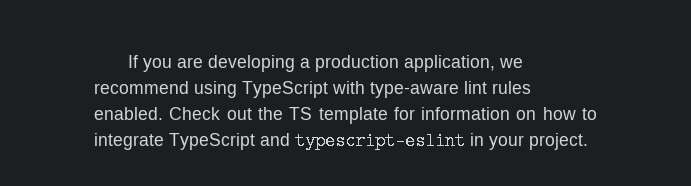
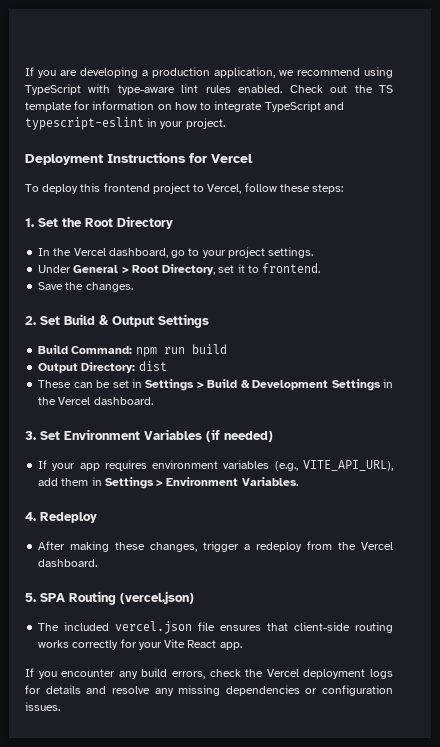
(588, 141) none -> [25,152,253,165] [25,183,344,194] [25,216,173,229] [38,247,314,258] [38,263,321,275] [38,282,133,292] [25,314,209,328] [38,344,227,357] [38,361,167,373] [38,379,393,391] [38,397,153,405] [25,429,273,442] [38,460,393,471] [38,477,298,489] [25,512,97,523] [38,541,393,552] [38,559,98,567] [25,591,194,605] [38,621,393,634] [38,639,242,650] [25,668,393,679] [25,685,393,696] [25,702,60,711] // Deployment Instructions for Vercel // To deploy this frontend project to Vercel, follow these steps: // 1. Set the Root Directory // In the Vercel dashboard, go to your project settings. // Under General > Root Directory, set it to frontend. // Save the changes. // 2. Set Build & Output Settings // Build Command: npm run build // Output Directory: dist // These can be set in Settings > Build & Development Settings in the Vercel dashboard. // 3. Set Environment Variables (if needed) // If your app requires environment variables (e.g., VITE_API_URL), add them in Settings > Environment Variables. // 4. Redeploy // After making these changes, trigger a redeploy from the Vercel dashboard. // 5. SPA Routing (vercel.json) // The included vercel.json file ensures that client-side routing works correctly for your Vite React app. // If you encounter any build errors, check the Vercel deployment logs for details and resolve any missing dependencies or configuration issues.

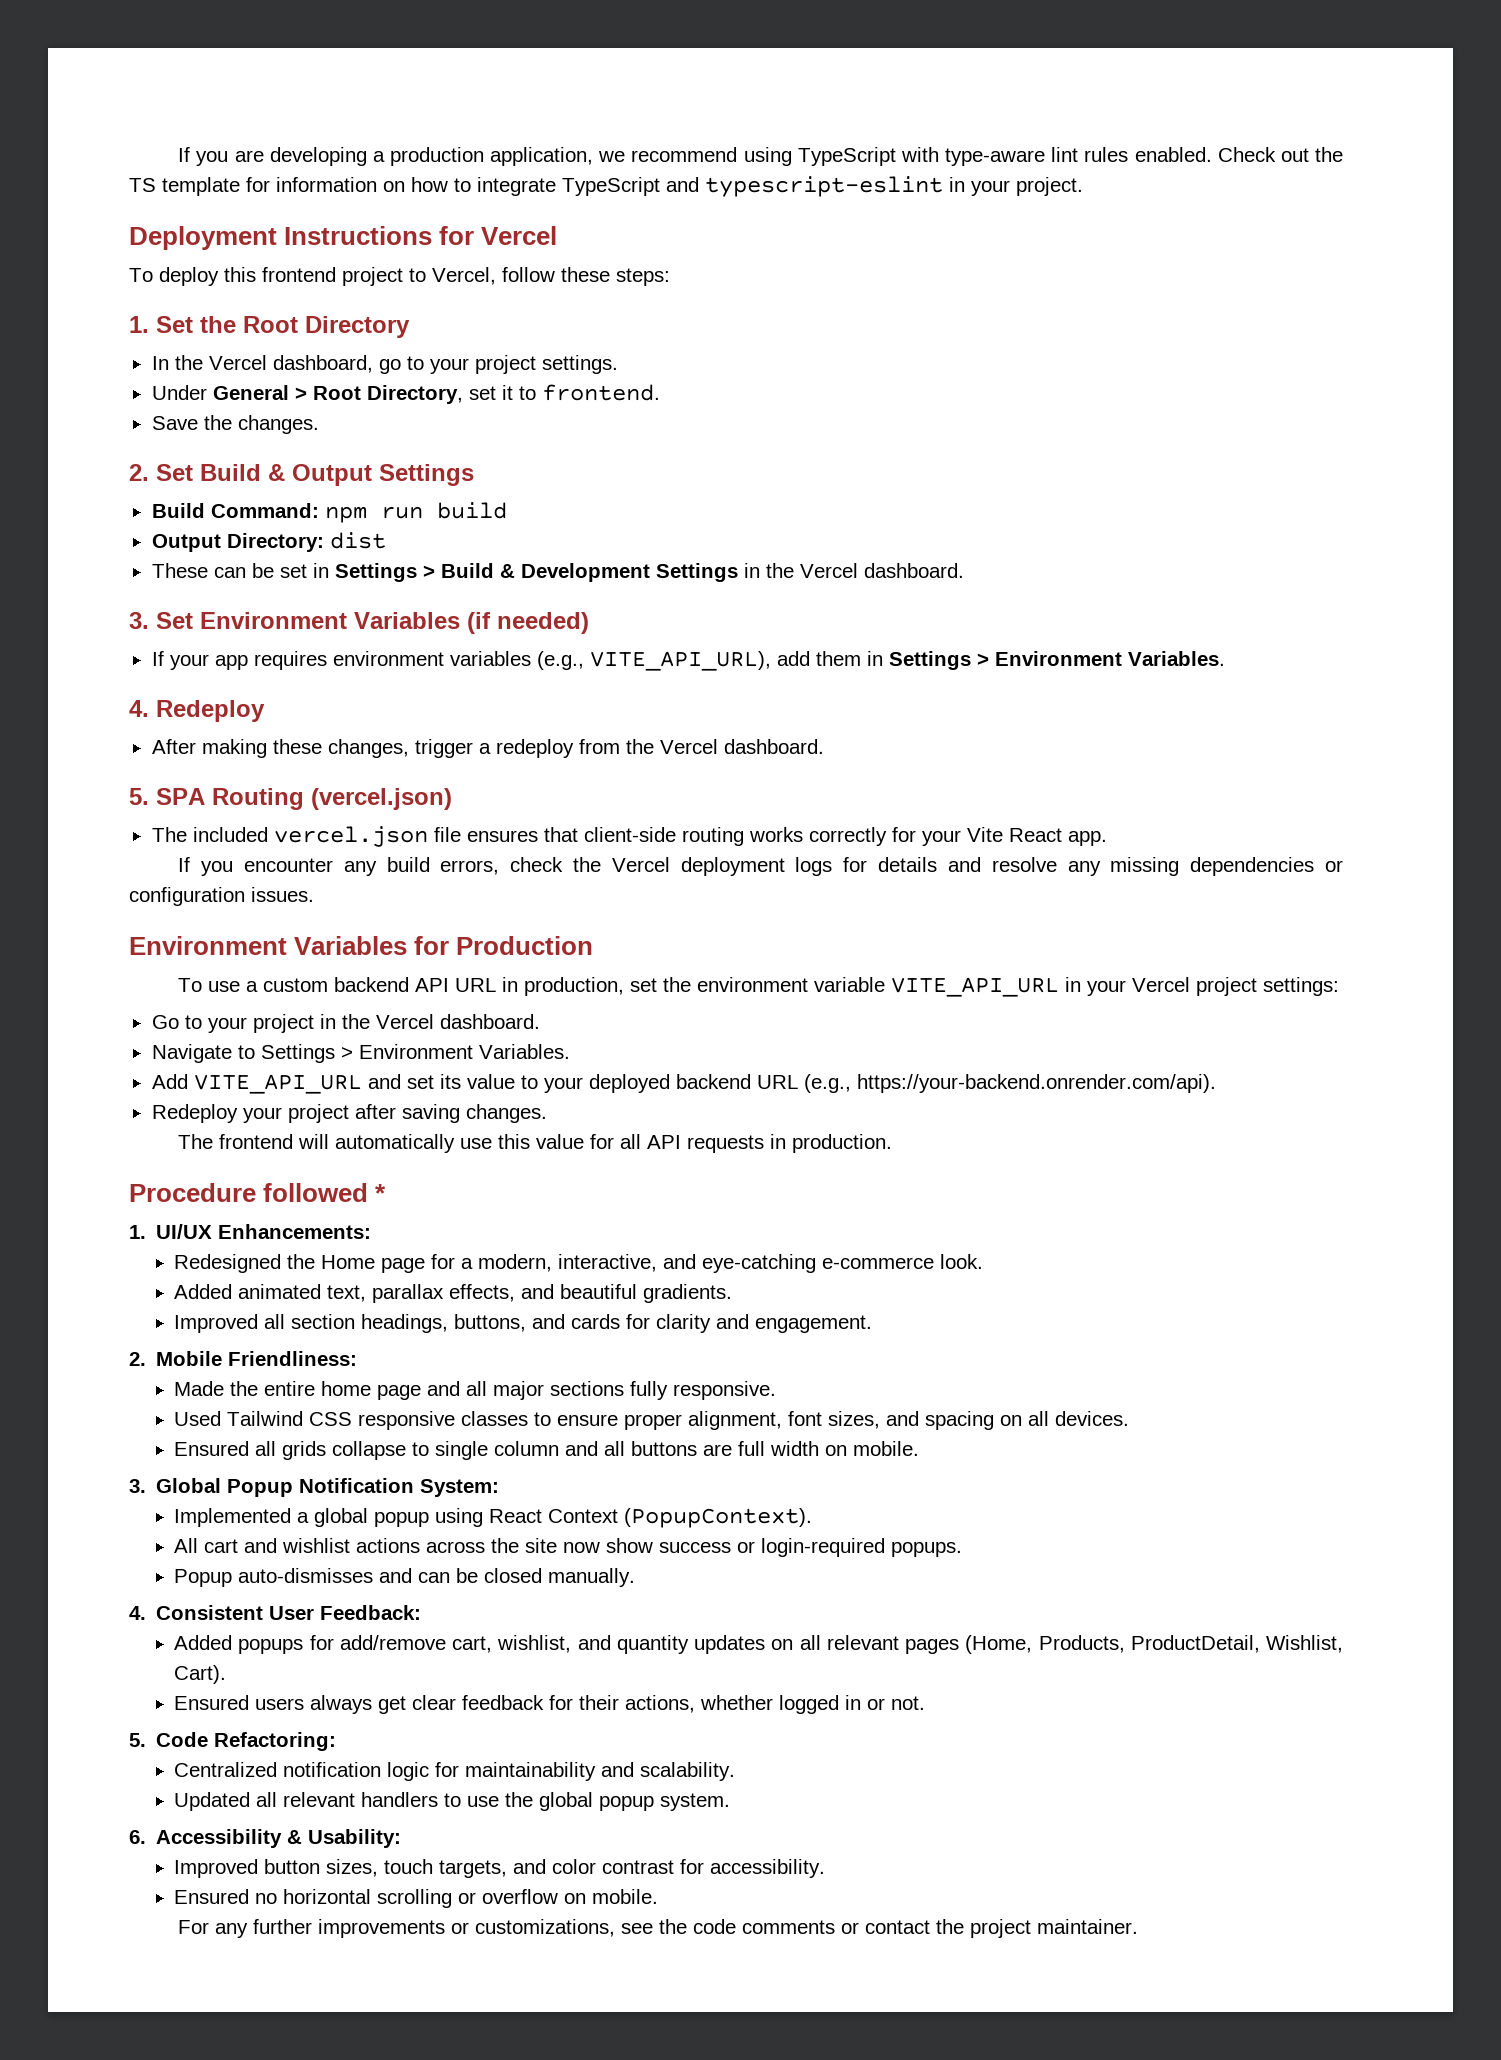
(60, 706) none -> [129,936,594,955] [178,977,1340,997] [151,1014,540,1033] [151,1044,570,1063] [151,1074,1216,1094] [151,1104,547,1123] [178,1134,893,1153] [129,1183,387,1202] [129,1224,372,1239] [174,1254,984,1273] [174,1284,733,1303] [174,1314,873,1333] [129,1351,358,1366] [174,1381,777,1400] [174,1411,1130,1430] [174,1441,920,1460] [129,1478,500,1497] [174,1508,813,1528] [174,1538,963,1557] [174,1568,636,1587] [129,1605,422,1620] [174,1635,1343,1654] [174,1665,227,1684] [174,1695,926,1714] [129,1732,337,1751] [174,1762,736,1781] [174,1792,731,1811] [129,1829,402,1848] [174,1859,826,1878] [174,1889,659,1908] [178,1919,1139,1938] // Environment Variables for Production // To use a custom backend API URL in production, set the environment variable VITE_API_URL in your Vercel project settings: // Go to your project in the Vercel dashboard. // Navigate to Settings > Environment Variables. // Add VITE_API_URL and set its value to your deployed backend URL (e.g., https://your-backend.onrender.com/api). // Redeploy your project after saving changes. // The frontend will automatically use this value for all API requests in production. // Procedure followed * // 1. UI/UX Enhancements: // Redesigned the Home page for a modern, interactive, and eye-catching e-commerce look. // Added animated text, parallax effects, and beautiful gradients. // Improved all section headings, buttons, and cards for clarity and engagement. // 2. Mobile Friendliness: // Made the entire home page and all major sections fully responsive. // Used Tailwind CSS responsive classes to ensure proper alignment, font sizes, and spacing on all devices. // Ensured all grids collapse to single column and all buttons are full width on mobile. // 3. Global Popup Notification System: // Implemented a global popup using React Context (PopupContext). // All cart and wishlist actions across the site now show success or login-required popups. // Popup auto-dismisses and can be closed manually. // 4. Consistent User Feedback: // Added popups for add/remove cart, wishlist, and quantity updates on all relevant pages (Home, Products, ProductDetail, Wishlist, Cart). // Ensured users always get clear feedback for their actions, whether logged in or not. // 5. Code Refactoring: // Centralized notification logic for maintainability and scalability. // Updated all relevant handlers to use the global popup system. // 6. Accessibility & Usability: // Improved button sizes, touch targets, and color contrast for accessibility. // Ensured no horizontal scrolling or overflow on mobile. // For any further improvements or customizations, see the code comments or contact the project maintainer.

